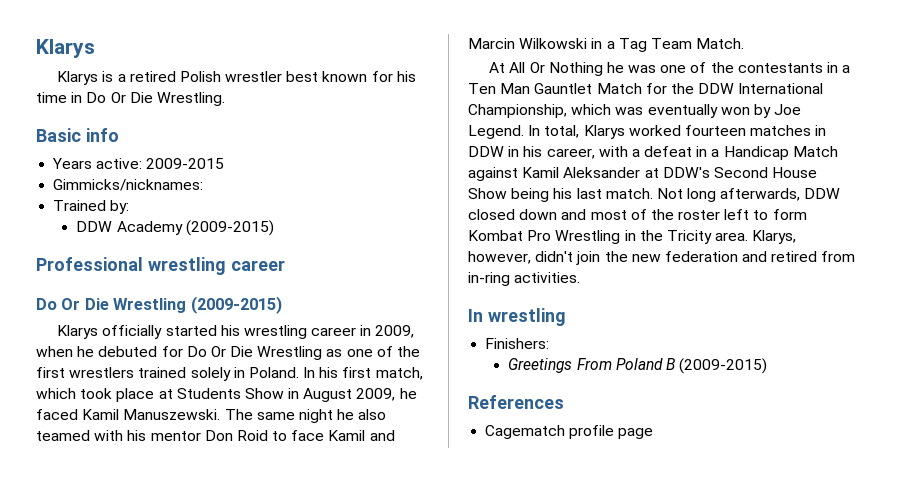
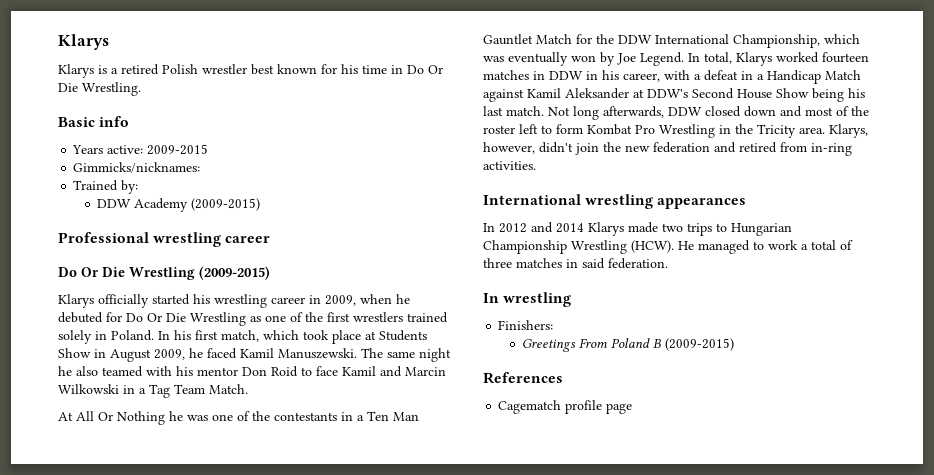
(581, 277) none -> [483,194,747,209] [483,222,792,236] [483,240,853,254] [483,258,668,269] // International wrestling appearances // In 2012 and 2014 Klarys made two trips to Hungarian Championship Wrestling (HCW). He managed to work a total of three matches in said federation.

